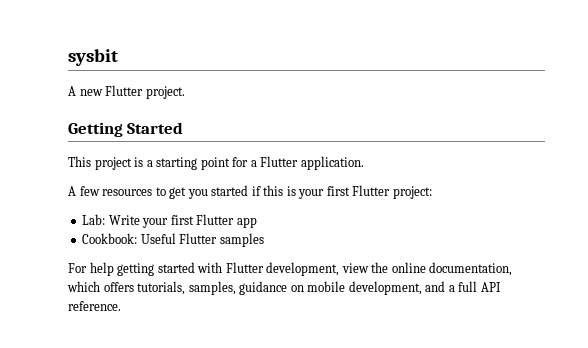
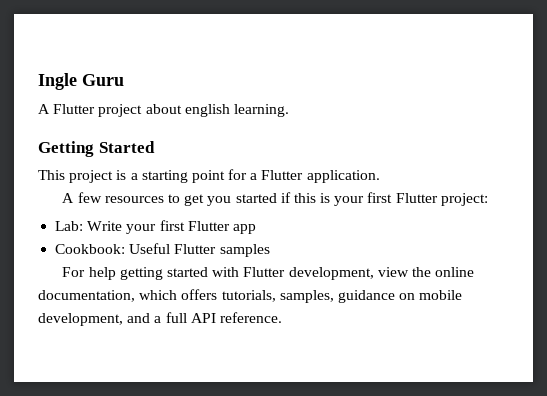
[68,49,118,66] [68,85,185,99] sysbit // A new Flutter project. -> [38,73,124,90] [38,104,289,117] Ingle Guru // A Flutter project about english learning.

